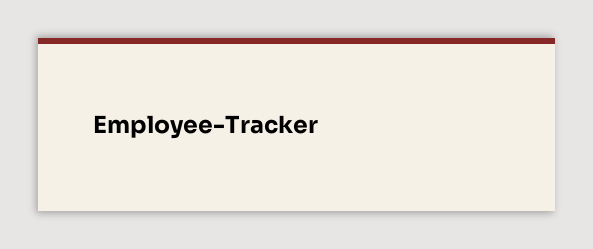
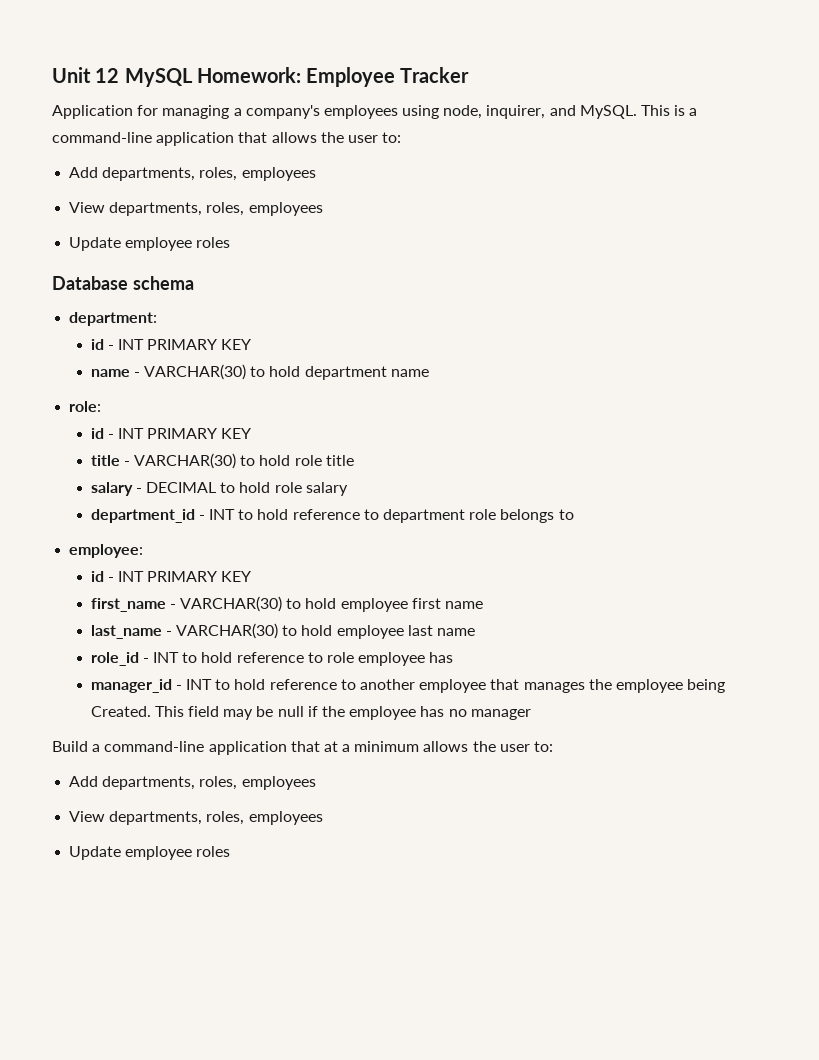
[93,115,318,139] Employee-Tracker -> [52,67,470,87] [52,105,698,119] [52,132,402,146] [69,167,316,181] [69,202,323,216] [69,237,231,251] [52,276,194,290] [69,312,158,326] [90,339,252,350] [90,364,429,380] [69,401,102,412] [90,428,252,439] [90,453,354,469] [90,482,348,496] [90,509,574,523] [69,544,144,558] [90,571,252,582] [90,596,484,612] [90,623,476,639] [90,652,454,666] [90,679,726,693] [90,706,531,720] [52,741,554,755] [69,776,316,790] [69,811,323,825] [69,846,231,860] Unit 12 MySQL Homework: Employee Tracker // Application for managing a company's employees using node, inquirer, and MySQL. This is a command-line application that allows the user to: // Add departments, roles, employees // View departments, roles, employees // Update employee roles // Database schema // department: // id - INT PRIMARY KEY // name - VARCHAR(30) to hold department name // role: // id - INT PRIMARY KEY // title - VARCHAR(30) to hold role title // salary - DECIMAL to hold role salary // department_id - INT to hold reference to department role belongs to // employee: // id - INT PRIMARY KEY // first_name - VARCHAR(30) to hold employee first name // last_name - VARCHAR(30) to hold employee last name // role_id - INT to hold reference to role employee has // manager_id - INT to hold reference to another employee that manages the employee being Created. This field may be null if the employee has no manager // Build a command-line application that at a minimum allows the user to: // Add departments, roles, employees // View departments, roles, employees // Update employee roles

